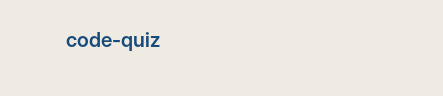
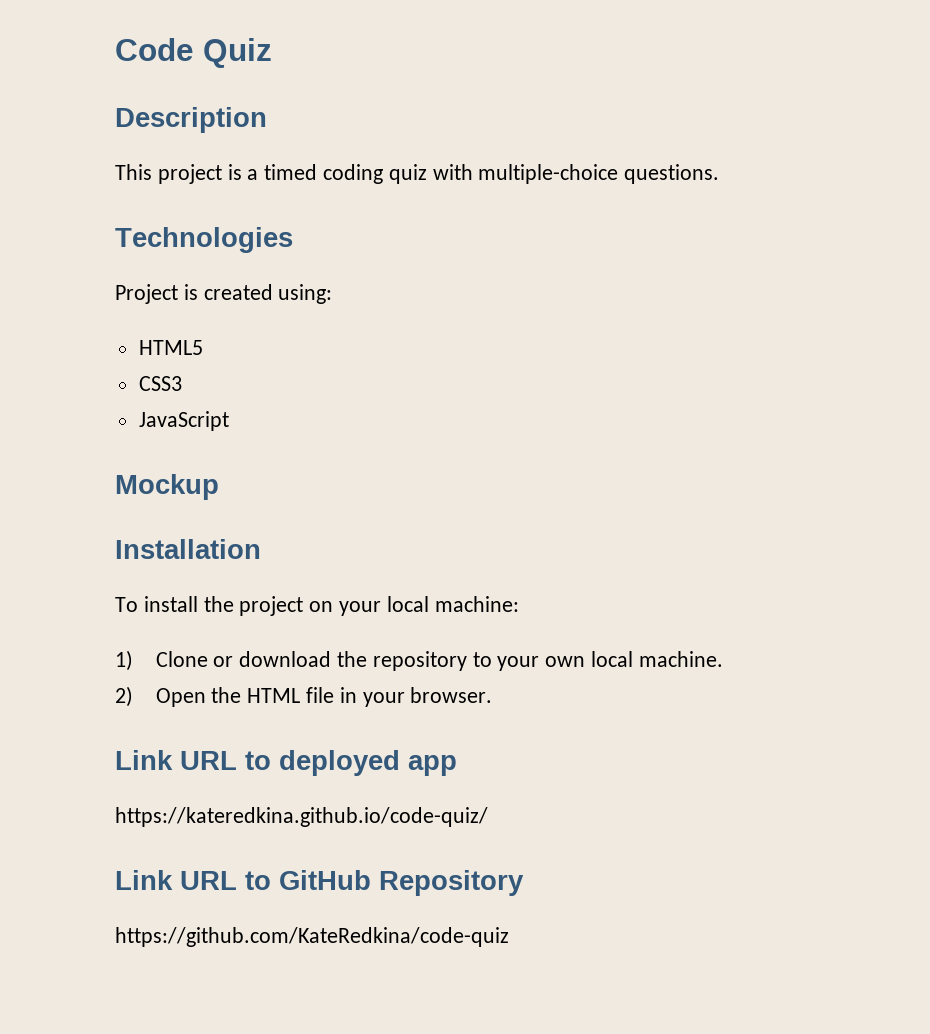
[66,32,160,51] code-quiz -> [115,38,272,68] [115,107,267,133] [115,164,720,184] [115,227,293,253] [115,284,333,304] [138,340,203,355] [138,376,182,391] [138,411,229,431] [115,474,219,500] [115,539,261,559] [115,596,519,616] [115,650,723,671] [115,686,493,707] [115,750,457,776] [115,807,488,827] [115,870,524,896] [115,927,509,947] Code Quiz // Description // This project is a timed coding quiz with multiple-choice questions. // Technologies // Project is created using: // HTML5 // CSS3 // JavaScript // Mockup // Installation // To install the project on your local machine: // 1) Clone or download the repository to your own local machine. // 2) Open the HTML file in your browser. // Link URL to deployed app // https://kateredkina.github.io/code-quiz/ // Link URL to GitHub Repository // https://github.com/KateRedkina/code-quiz

